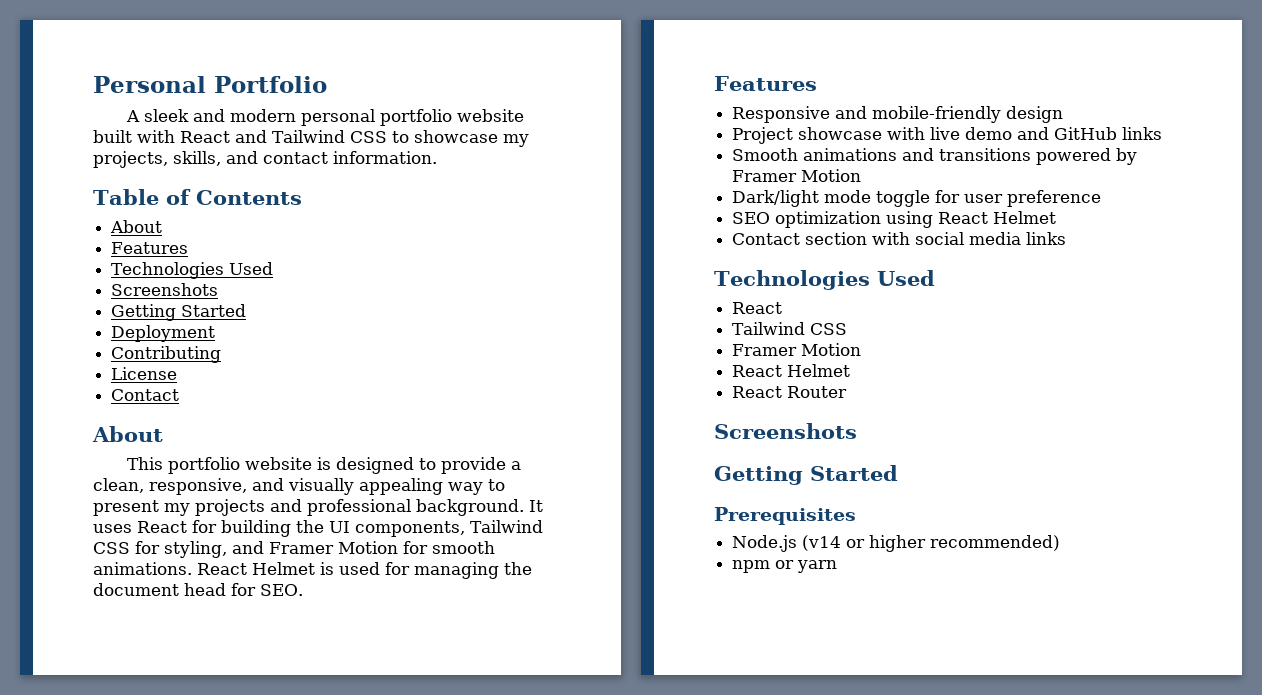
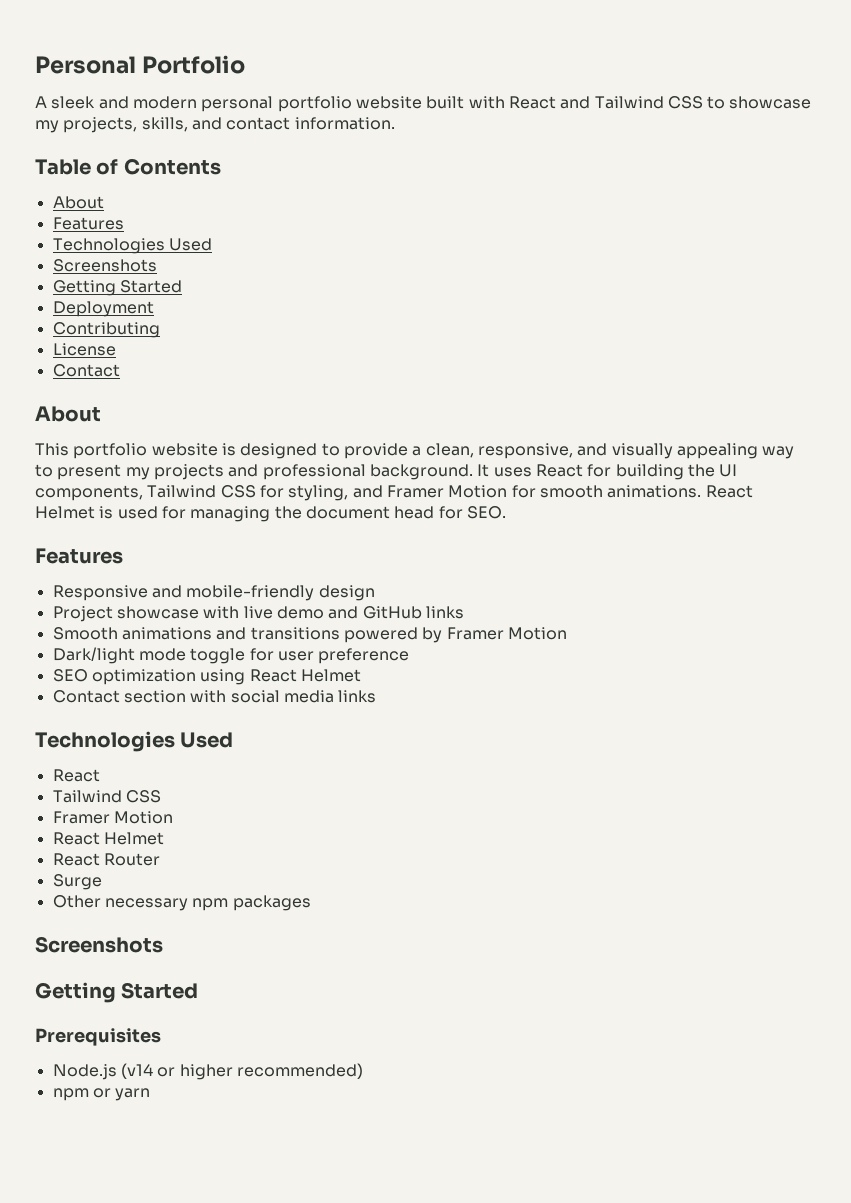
(848, 392) none -> [52,874,102,890] [52,895,311,911] // Surge // Other necessary npm packages

